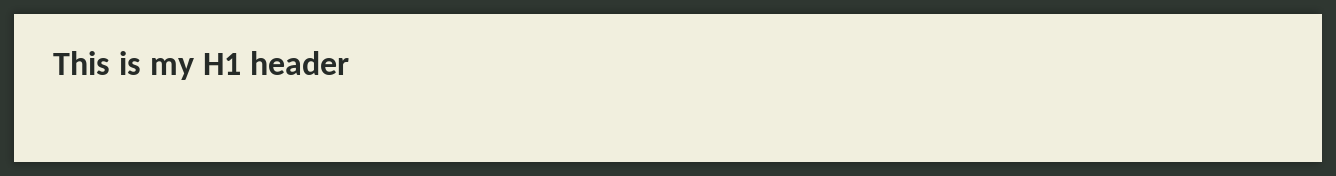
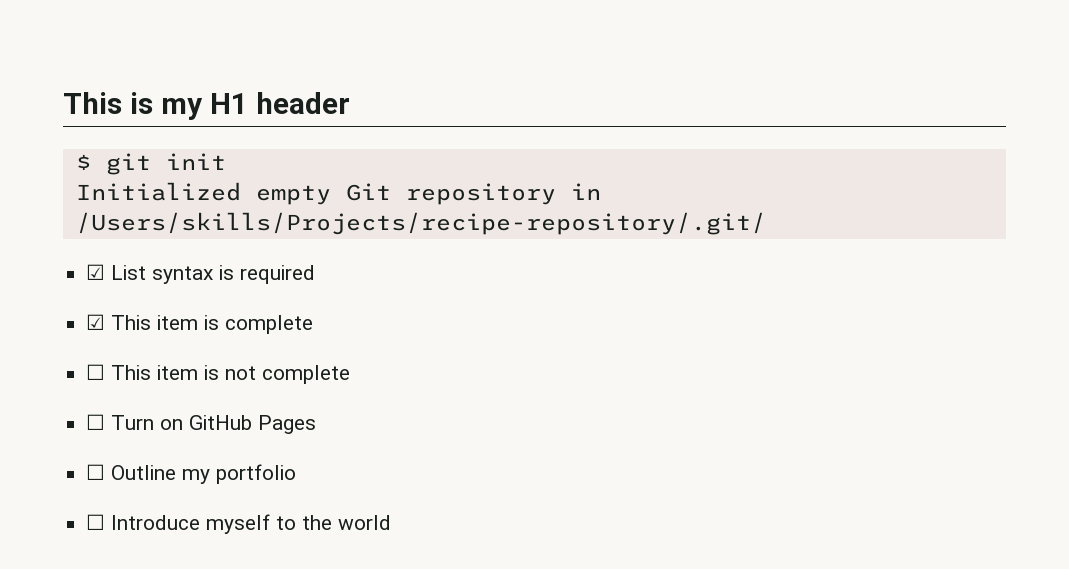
(350, 63) none -> [75,153,226,175] [75,182,601,205] [75,212,766,235] [86,264,316,284] [86,314,314,334] [86,364,351,384] [86,414,317,434] [86,464,297,484] [86,514,392,534] // $ git init // Initialized empty Git repository in /Users/skills/Projects/recipe-repository/.git/ // ☑ List syntax is required // ☑ This item is complete // ☐ This item is not complete // ☐ Turn on GitHub Pages // ☐ Outline my portfolio // ☐ Introduce myself to the world

